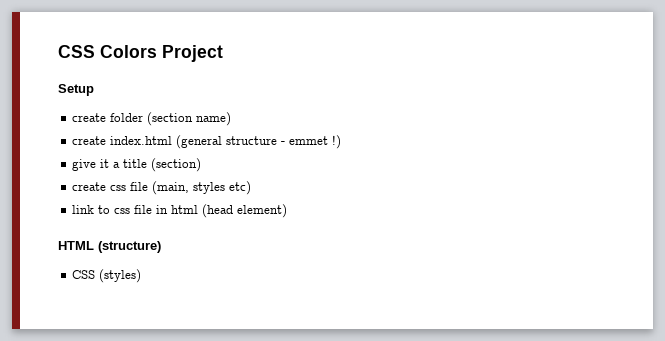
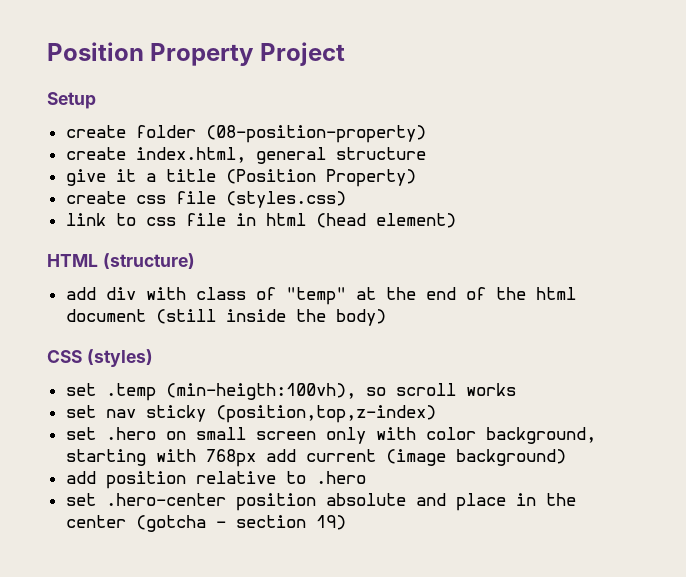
[58,45,157,58] CSS Colors -> [47,42,255,66] Position Property
[147,112,232,126] [72,135,223,149] (section name) // create index.html (general -> [205,125,426,143] [65,147,326,164] (08-position-property) // create index.html, general
[281,135,342,149] - emmet !) -> (426, 153) none
[151,158,202,172] (section) -> [225,169,416,187] (Position Property)
[152,181,252,195] (main, styles etc) -> [225,191,346,208] (styles.css)
[72,269,142,283] CSS (styles) -> [65,287,576,305] [65,309,386,326] [47,349,153,367] [65,383,516,401] [65,405,436,423] [65,427,596,444] [65,449,566,467] [65,471,366,489] [65,493,576,511] [65,515,346,532] add div with class of "temp" at the end of the html document (still inside the body) // CSS (styles) // set .temp (min-heigth:100vh), so scroll works // set nav sticky (position,top,z-index) // set .hero on small screen only with color background, starting with 768px add current (image background) // add position relative to .hero // set .hero-center position absolute and place in the center (gotcha - section 19)

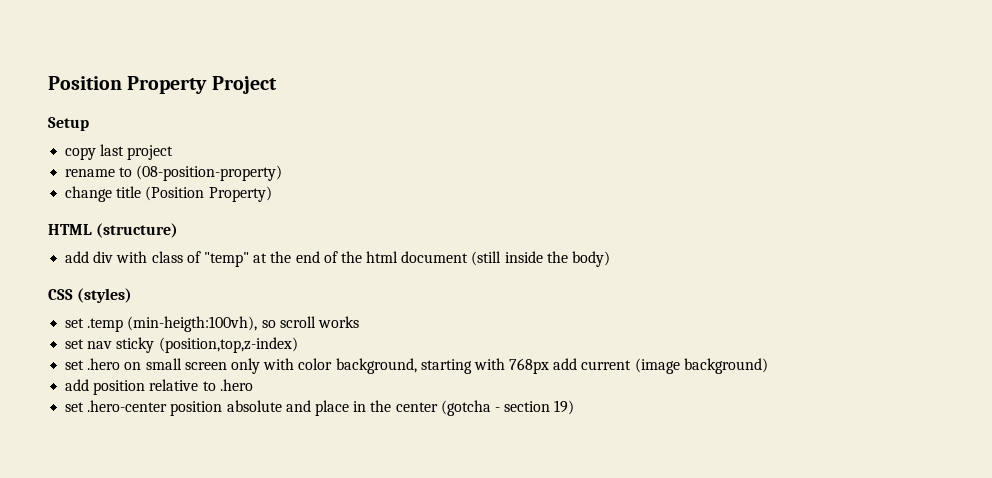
[65,125,426,143] [65,147,426,164] [65,169,416,187] [65,191,346,208] [65,213,456,228] create folder (08-position-property) // create index.html, general structure // give it a title (Position Property) // create css file (styles.css) // link to css file in html (head element) -> [65,144,174,160] [65,165,283,181] [65,186,272,202] copy last project // rename to (08-position-property) // change title (Position Property)

